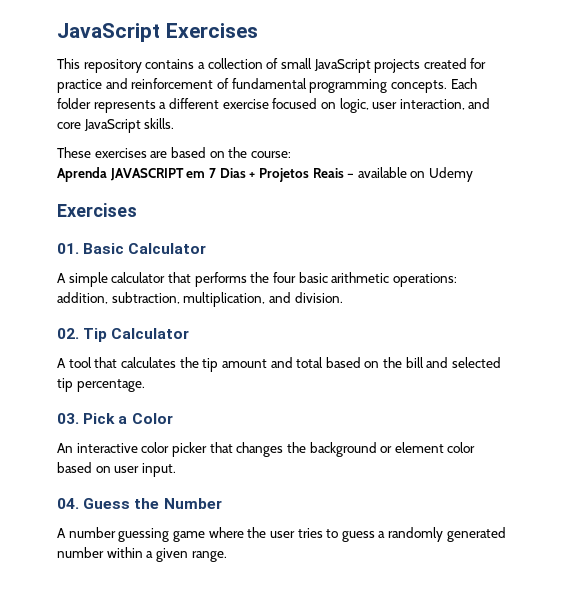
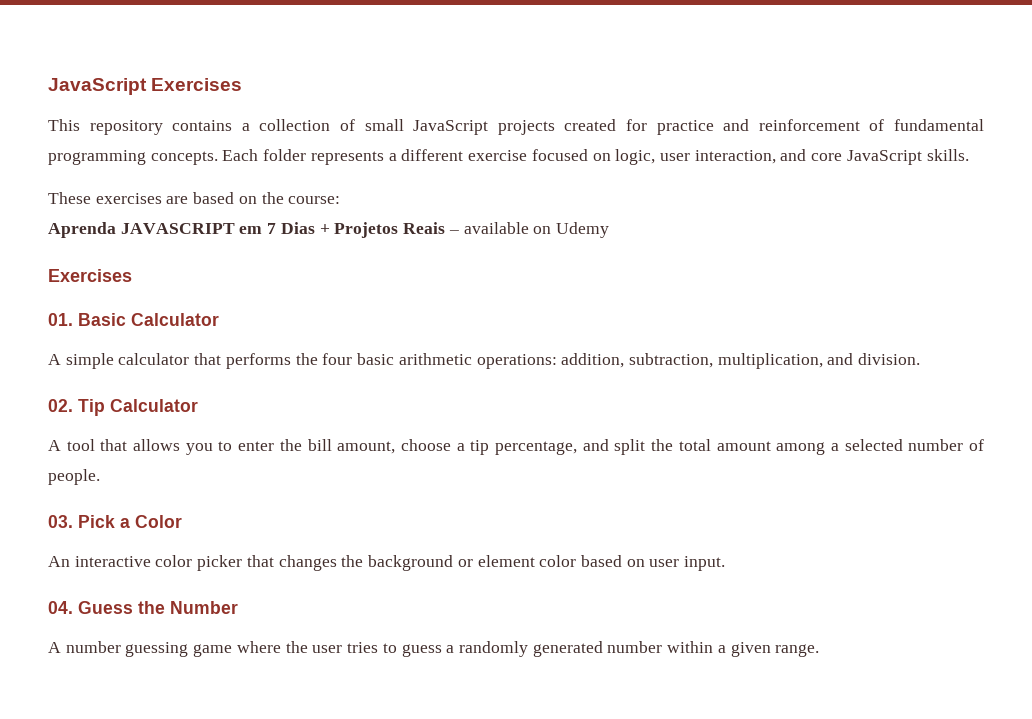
[120,357,502,372] [57,378,145,392] calculates the tip amount and total based on the bill and selected tip percentage. -> [133,439,984,455] [48,469,100,485] allows you to enter the bill amount, choose a tip percentage, and split the total amount among a selected number of people.

